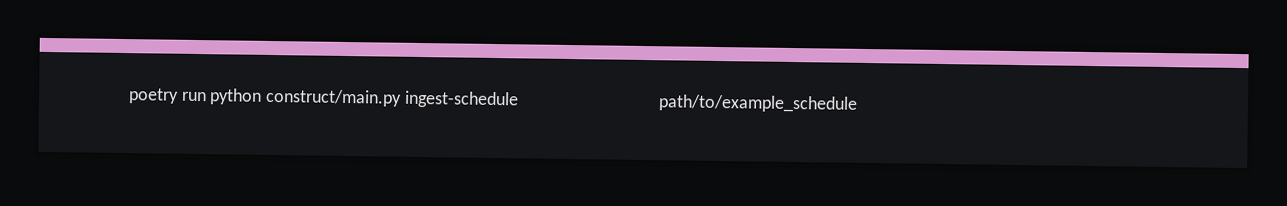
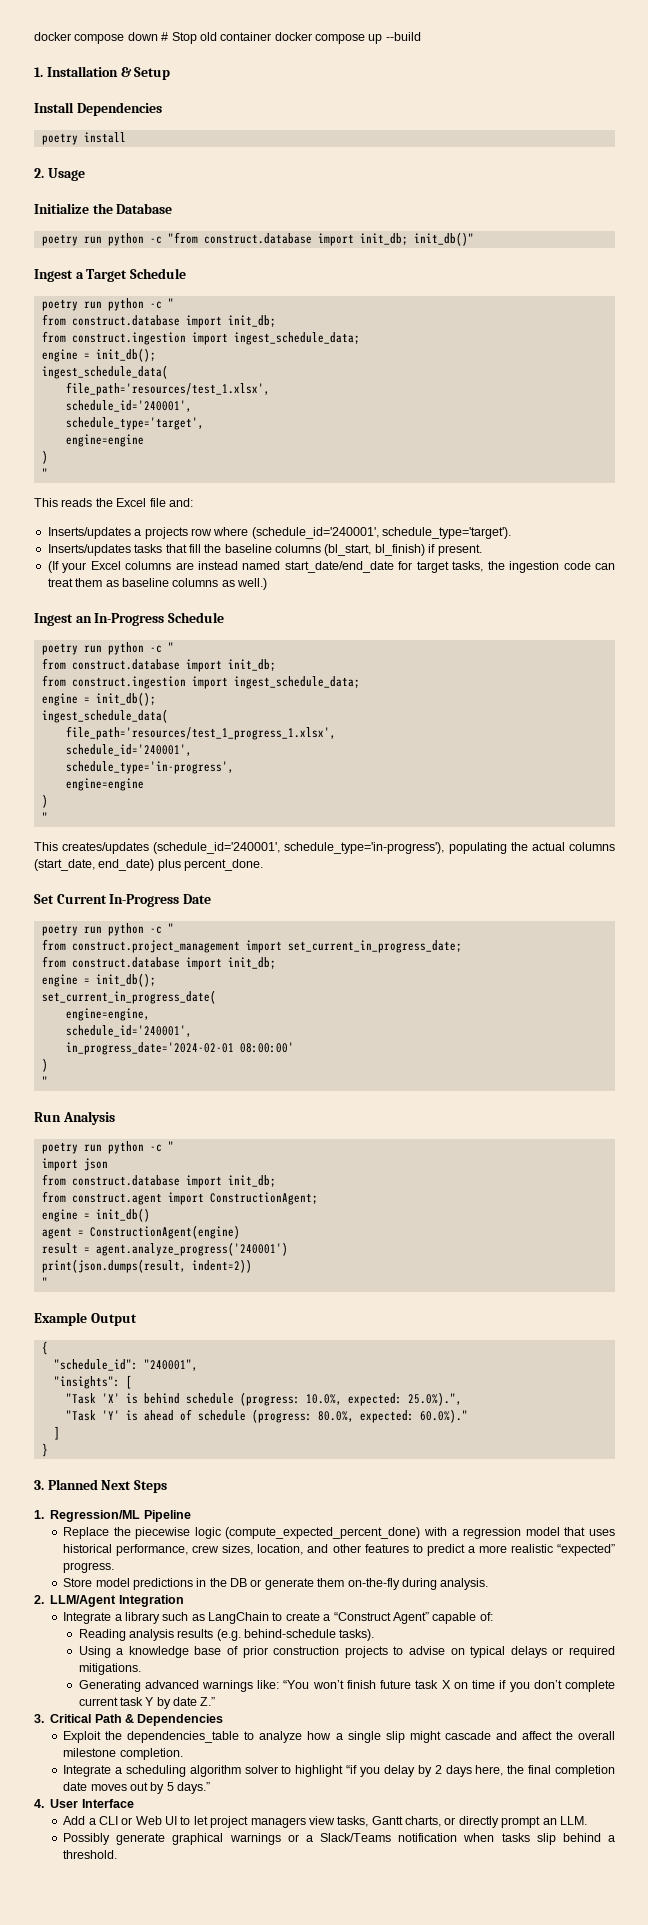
[128,88,858,113] poetry run python construct/main.py ingest-schedule path/to/example_schedule -> [34,32,421,44] [34,66,171,80] [34,102,162,116] [41,132,126,145] [34,168,85,181] [34,203,173,214] [41,232,474,246] [34,268,186,282] [41,298,174,311] [41,314,276,328] [41,331,360,345] [41,348,156,362] [41,365,168,379] [65,382,270,396] [65,400,192,412] [65,417,204,430] [65,434,144,447] [41,450,48,464] [41,468,48,478] [34,498,193,507] [47,527,511,539] [47,544,482,556] [47,561,615,573] [47,578,267,590] [34,612,224,626] [41,642,174,655] [41,658,276,672] [41,675,360,689] [41,692,156,706] [41,709,168,723] [65,726,336,740] [65,744,192,756] [65,761,234,774] [65,778,144,791] [41,794,48,808] [41,812,48,822] [34,842,615,854] [34,859,264,871] [34,894,211,907] [41,923,174,936] [41,939,462,953] [41,956,276,970] [41,973,156,987] [41,990,216,1004] [65,1008,150,1021] [65,1025,192,1037] [65,1042,294,1055] [41,1058,48,1072] [41,1076,48,1086] [34,1111,115,1125] [41,1141,174,1154] [41,1158,108,1171] [41,1174,276,1188] [41,1191,318,1205] [41,1208,150,1222] [41,1225,240,1239] [41,1242,288,1256] [41,1259,252,1273] [41,1277,48,1287] [34,1312,137,1326] [41,1341,48,1355] [53,1359,198,1371] [53,1375,132,1389] [65,1392,462,1406] [65,1409,468,1423] [53,1426,60,1440] [41,1443,48,1457] [34,1479,167,1493] [34,1510,191,1522] [63,1527,615,1539] [63,1544,616,1556] [63,1562,115,1573] [63,1578,489,1590] [34,1595,184,1607] [63,1612,493,1624] [78,1629,375,1641] [78,1646,616,1658] [78,1663,141,1675] [78,1680,615,1692] [78,1697,216,1709] [34,1714,224,1726] [63,1731,615,1743] [63,1748,183,1760] [63,1765,616,1777] [63,1782,211,1794] [34,1799,134,1808] [63,1816,587,1828] [63,1833,616,1845] [63,1850,118,1859] docker compose down # Stop old container docker compose up --build // 1. Installation & Setup // Install Dependencies // poetry install // 2. Usage // Initialize the Database // poetry run python -c "from construct.database import init_db; init_db()" // Ingest a Target Schedule // poetry run python -c " // from construct.database import init_db; // from construct.ingestion import ingest_schedule_data; // engine = init_db(); // ingest_schedule_data( // file_path='resources/test_1.xlsx', // schedule_id='240001', // schedule_type='target', // engine=engine // ) // " // This reads the Excel file and: // Inserts/updates a projects row where (schedule_id='240001', schedule_type='target'). // Inserts/updates tasks that fill the baseline columns (bl_start, bl_finish) if present. // (If your Excel columns are instead named start_date/end_date for target tasks, the ingestion code can treat them as baseline columns as well.) // Ingest an In-Progress Schedule // poetry run python -c " // from construct.database import init_db; // from construct.ingestion import ingest_schedule_data; // engine = init_db(); // ingest_schedule_data( // file_path='resources/test_1_progress_1.xlsx', // schedule_id='240001', // schedule_type='in-progress', // engine=engine // ) // " // This creates/updates (schedule_id='240001', schedule_type='in-progress'), populating the actual columns (start_date, end_date) plus percent_done. // Set Current In-Progress Date // poetry run python -c " // from construct.project_management import set_current_in_progress_date; // from construct.database import init_db; // engine = init_db(); // set_current_in_progress_date( // engine=engine, // schedule_id='240001', // in_progress_date='2024-02-01 08:00:00' // ) // " // Run Analysis // poetry run python -c " // import json // from construct.database import init_db; // from construct.agent import ConstructionAgent; // engine = init_db() // agent = ConstructionAgent(engine) // result = agent.analyze_progress('240001') // print(json.dumps(result, indent=2)) // " // Example Output // { // "schedule_id": "240001", // "insights": [ // "Task 'X' is behind schedule (progress: 10.0%, expected: 25.0%).", // "Task 'Y' is ahead of schedule (progress: 80.0%, expected: 60.0%)." // ] // } // 3. Planned Next Steps // 1. Regression/ML Pipeline // Replace the piecewise logic (compute_expected_percent_done) with a regression model that uses historical performance, crew sizes, location, and other features to predict a more realistic “expected” progress. // Store model predictions in the DB or generate them on-the-fly during analysis. // 2. LLM/Agent Integration // Integrate a library such as LangChain to create a “Construct Agent” capable of: // Reading analysis results (e.g. behind-schedule tasks). // Using a knowledge base of prior construction projects to advise on typical delays or required mitigations. // Generating advanced warnings like: “You won’t finish future task X on time if you don’t complete current task Y by date Z.” // 3. Critical Path & Dependencies // Exploit the dependencies_table to analyze how a single slip might cascade and affect the overall milestone completion. // Integrate a scheduling algorithm solver to highlight “if you delay by 2 days here, the final completion date moves out by 5 days.” // 4. User Interface // Add a CLI or Web UI to let project managers view tasks, Gantt charts, or directly prompt an LLM. // Possibly generate graphical warnings or a Slack/Teams notification when tasks slip behind a threshold.

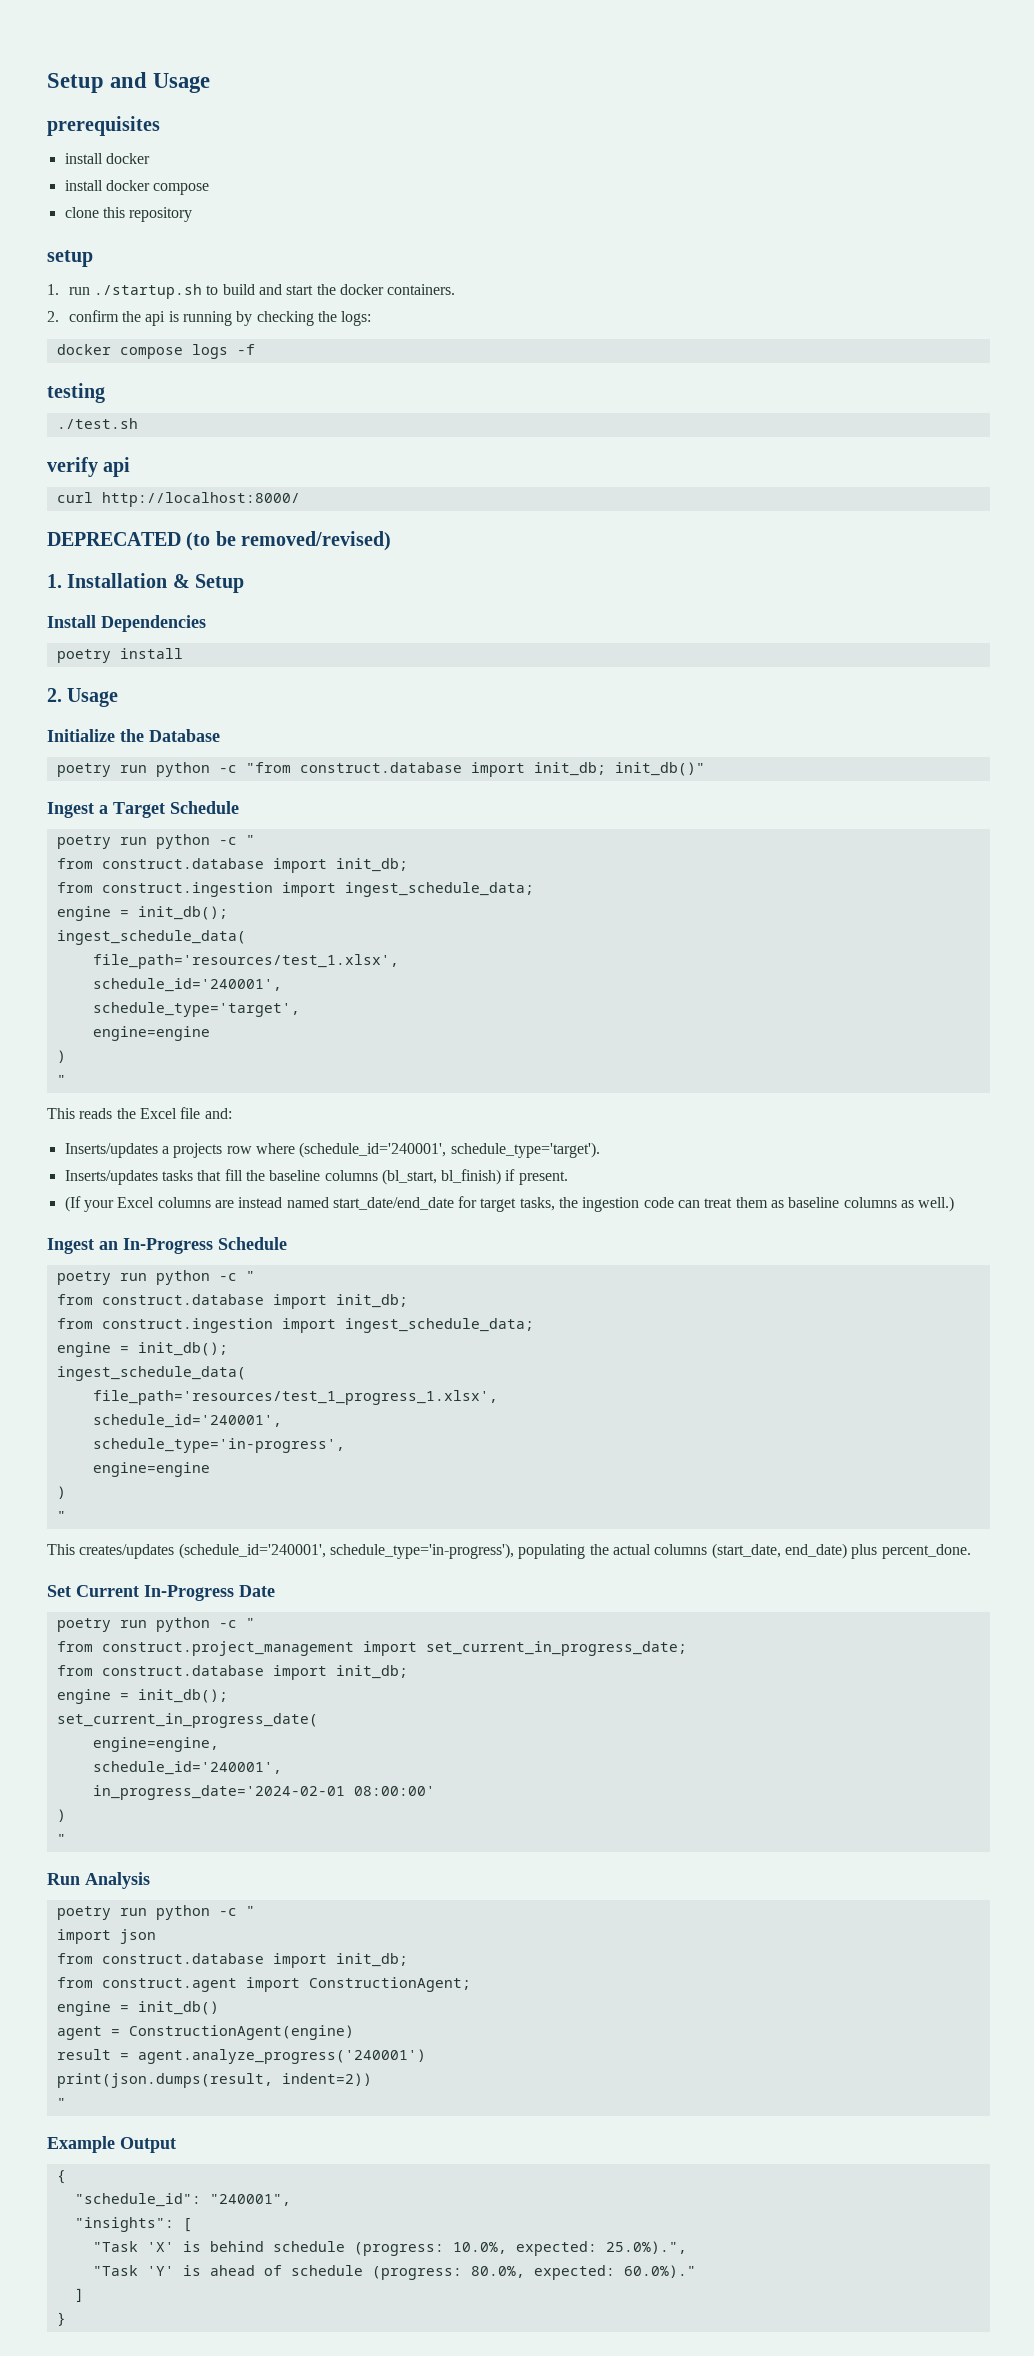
[34,32,421,44] docker compose down # Stop old container docker compose up --build -> [47,72,211,93] [47,116,160,136] [64,153,150,164] [64,180,210,195] [64,207,193,222] [47,250,93,267] [47,284,456,299] [47,310,372,326] [56,344,255,359] [47,383,105,403] [56,418,138,429] [47,457,131,477] [56,492,300,507] [47,531,392,551] Setup and Usage // prerequisites // install docker // install docker compose // clone this repository // setup // 1. run ./startup.sh to build and start the docker containers. // 2. confirm the api is running by checking the logs: // docker compose logs -f // testing // ./test.sh // verify api // curl http://localhost:8000/ // DEPRECATED (to be removed/revised)
[34,1479,167,1493] [34,1510,191,1522] [63,1527,615,1539] [63,1544,616,1556] [63,1562,115,1573] [63,1578,489,1590] [34,1595,184,1607] [63,1612,493,1624] [78,1629,375,1641] [78,1646,616,1658] [78,1663,141,1675] [78,1680,615,1692] [78,1697,216,1709] [34,1714,224,1726] [63,1731,615,1743] [63,1748,183,1760] [63,1765,616,1777] [63,1782,211,1794] [34,1799,134,1808] [63,1816,587,1828] [63,1833,616,1845] [63,1850,118,1859] // 3. Planned Next Steps // 1. Regression/ML Pipeline // Replace the piecewise logic (compute_expected_percent_done) with a regression model that uses historical performance, crew sizes, location, and other features to predict a more realistic “expected” progress. // Store model predictions in the DB or generate them on-the-fly during analysis. // 2. LLM/Agent Integration // Integrate a library such as LangChain to create a “Construct Agent” capable of: // Reading analysis results (e.g. behind-schedule tasks). // Using a knowledge base of prior construction projects to advise on typical delays or required mitigations. // Generating advanced warnings like: “You won’t finish future task X on time if you don’t complete current task Y by date Z.” // 3. Critical Path & Dependencies // Exploit the dependencies_table to analyze how a single slip might cascade and affect the overall milestone completion. // Integrate a scheduling algorithm solver to highlight “if you delay by 2 days here, the final completion date moves out by 5 days.” // 4. User Interface // Add a CLI or Web UI to let project managers view tasks, Gantt charts, or directly prompt an LLM. // Possibly generate graphical warnings or a Slack/Teams notification when tasks slip behind a threshold. -> (66, 2319) none

